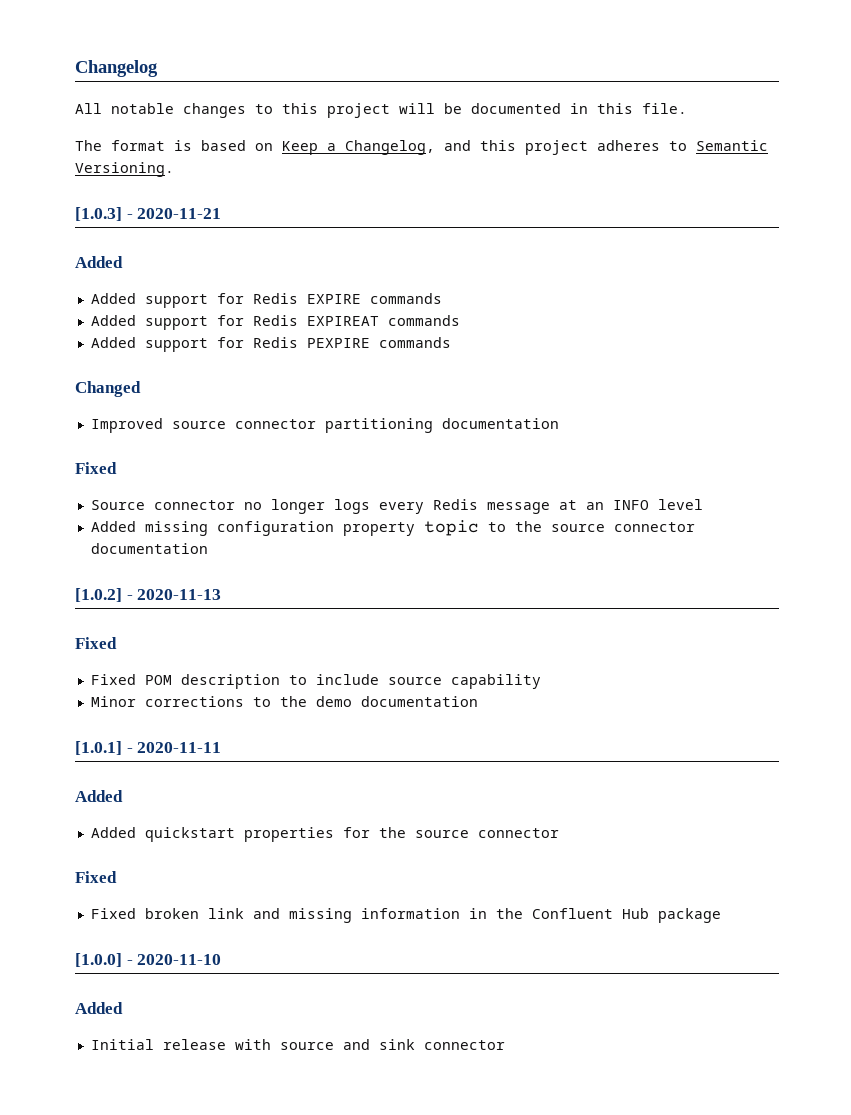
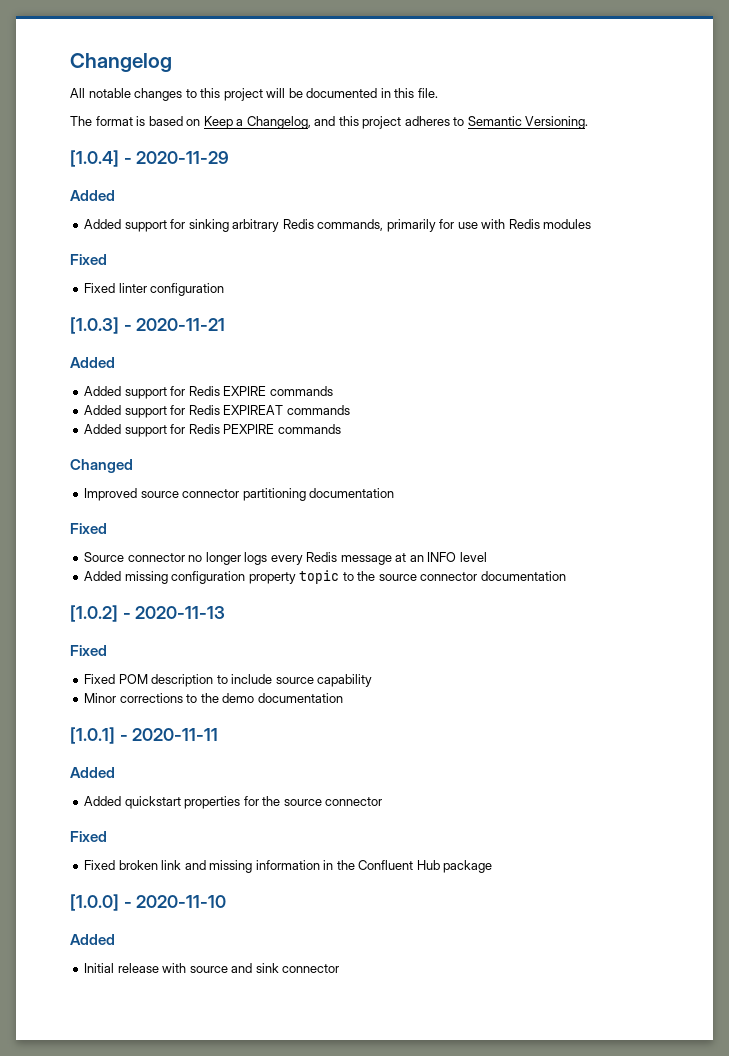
(174, 169) none -> [70,150,230,167] [70,190,115,201] [84,219,592,232] [70,254,107,265] [84,283,225,296] // [1.0.4] - 2020-11-29 // Added // Added support for sinking arbitrary Redis commands, primarily for use with Redis modules // Fixed // Fixed linter configuration

